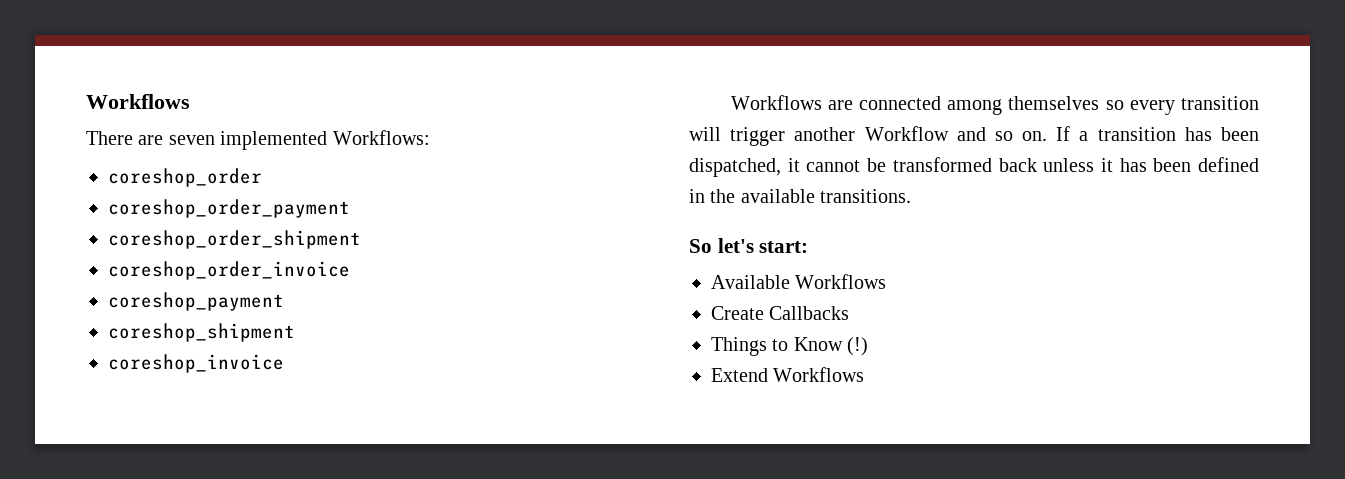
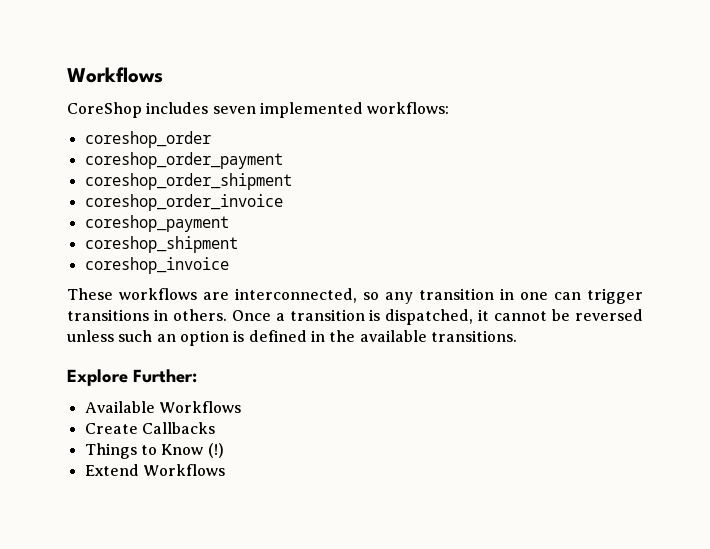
[86,94,190,109] [86,131,164,145] Workflows // There are -> [67,67,163,83] [67,102,209,118] Workflows // CoreShop includes
[332,130,430,145] Workflows: -> [367,102,450,114] workflows:
[730,95,1259,115] [689,126,1259,146] [689,157,1192,177] Workflows are connected among themselves so every transition will trigger another Workflow and so on. If a transition has been dispatched, it cannot be transformed back unless it has been -> [67,288,643,304] [67,309,644,325] [67,330,245,346] These workflows are interconnected, so any transition in one can trigger transitions in others. Once a transition is dispatched, it cannot be reversed unless such an option is
[689,238,809,253] So let's start: -> [67,369,197,386] Explore Further:

